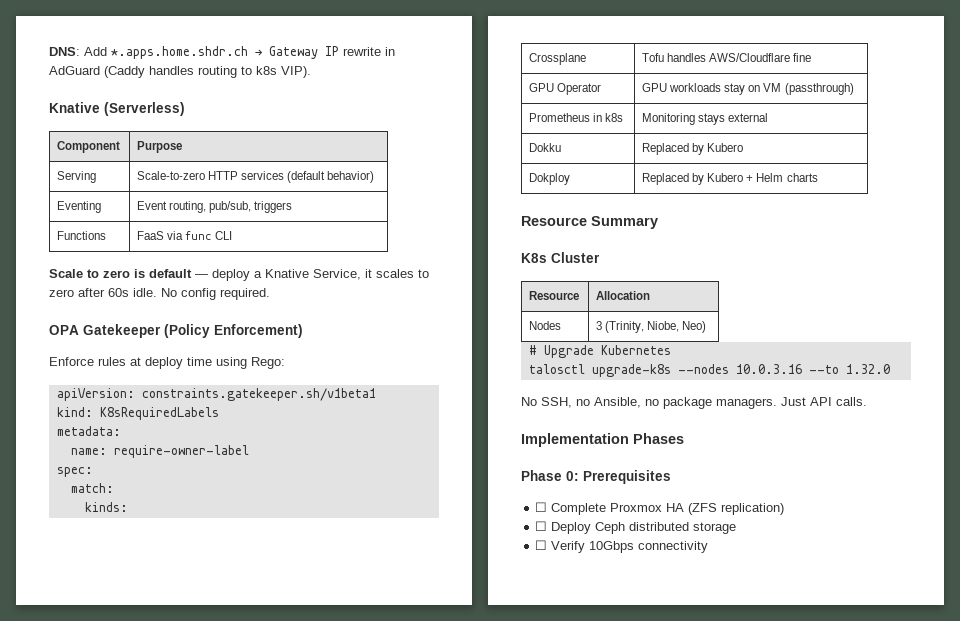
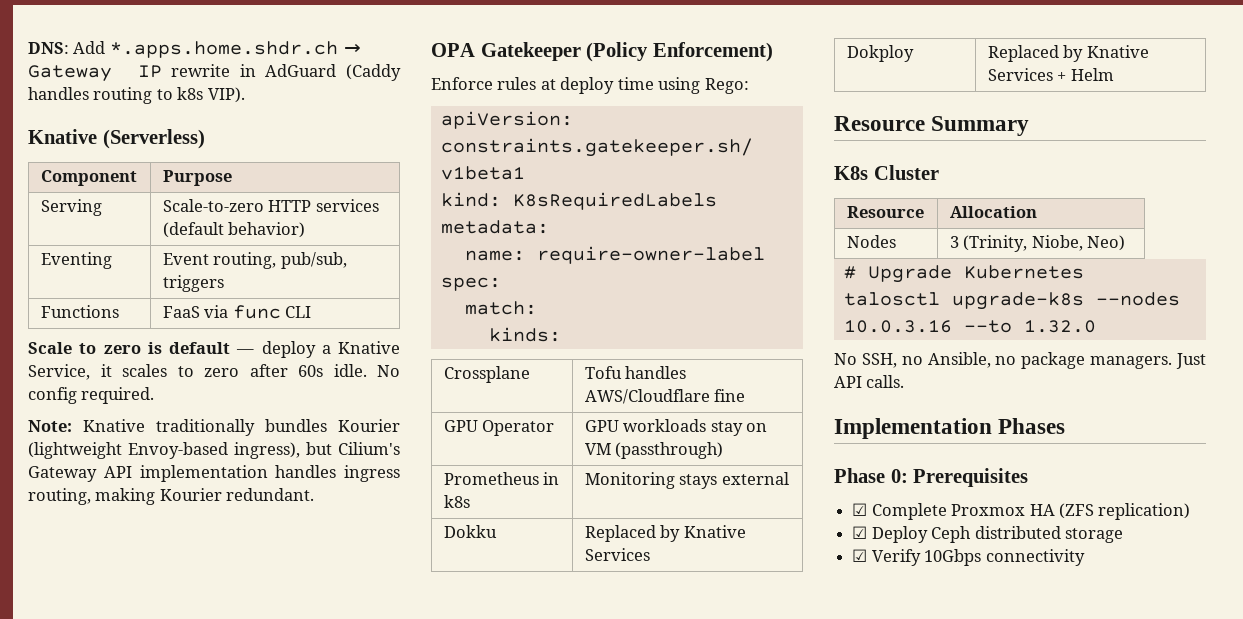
(270, 294) none -> [28,419,400,436] [28,442,400,459] [28,465,400,482] [28,488,315,505] // Note: Knative traditionally bundles Kourier (lightweight Envoy-based ingress), but Cilium's Gateway API implementation handles ingress routing, making Kourier redundant.
[707,143,744,152] Kubero -> [683,525,746,538] [584,548,650,561] Knative Services
[707,173,744,182] Kubero -> [1086,45,1149,58] [987,68,1053,81] Knative Services
[786,173,818,182] charts -> (1114, 74) none
[535,502,548,512] ☐ -> [852,503,868,516] ☑
[535,521,548,531] ☐ -> [852,526,868,539] ☑
[535,540,548,550] ☐ -> [852,549,868,562] ☑

